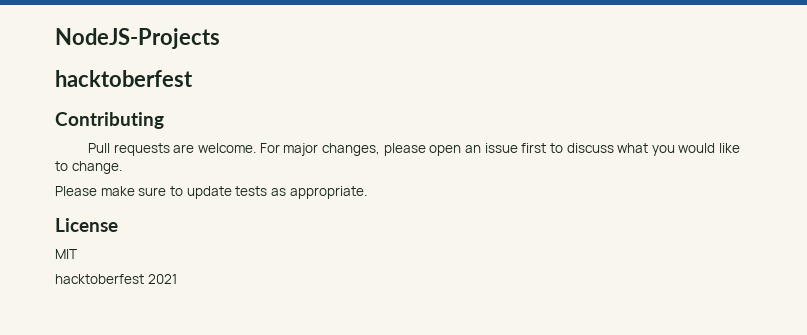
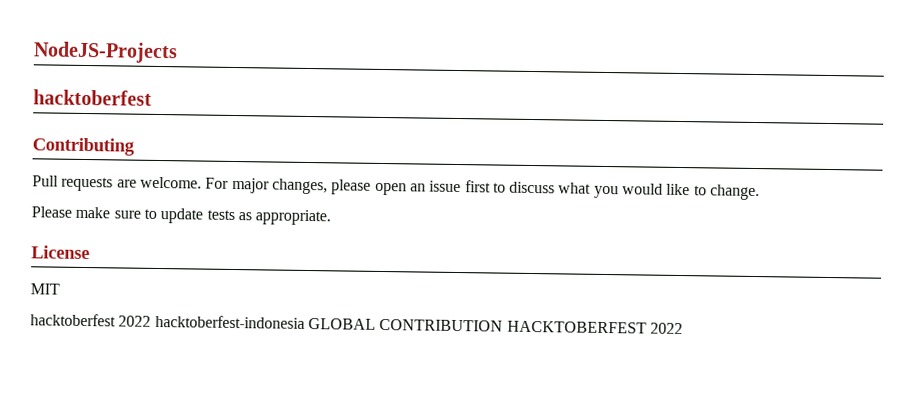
[147,274,177,284] 2021 -> [118,314,683,335] 2022 hacktoberfest-indonesia GLOBAL CONTRIBUTION HACKTOBERFEST 2022

